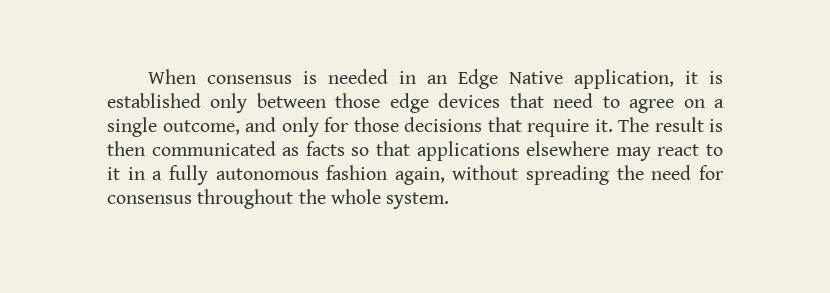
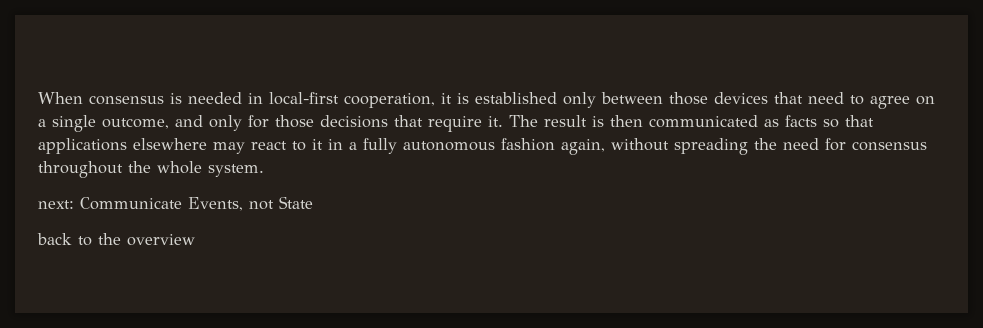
[427,69,675,89] an Edge Native application, -> [269,92,435,108] local-first cooperation,
[389,93,429,113] edge -> (708, 98) none
(450, 200) none -> [38,196,313,211] [37,233,195,246] // next: Communicate Events, not State // back to the overview

